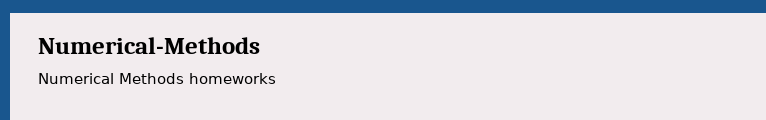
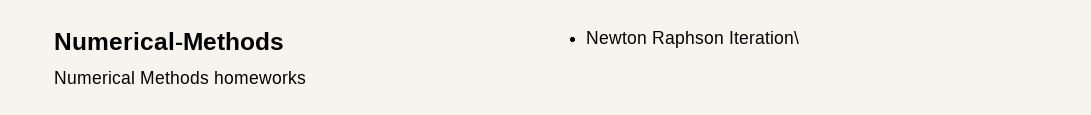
(276, 78) none -> [586,31,800,48] // Newton Raphson Iteration\

